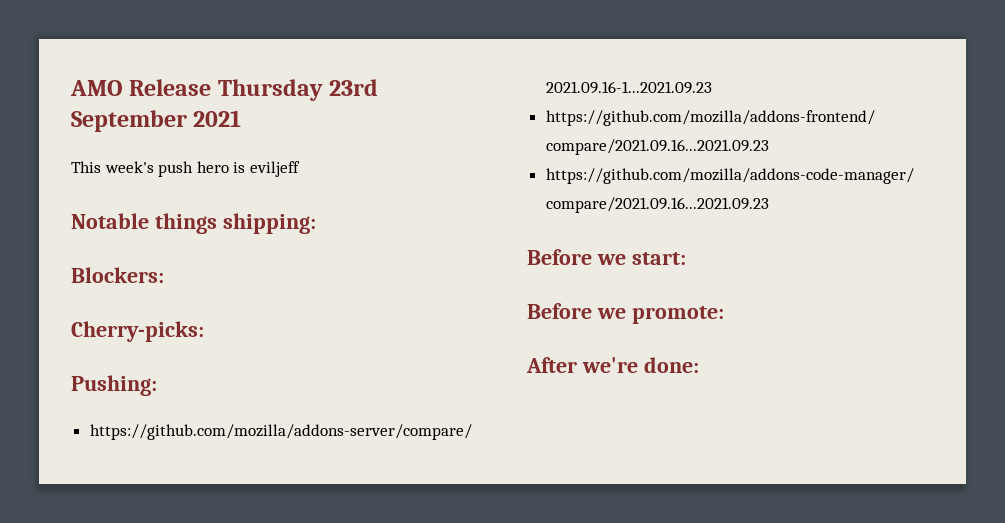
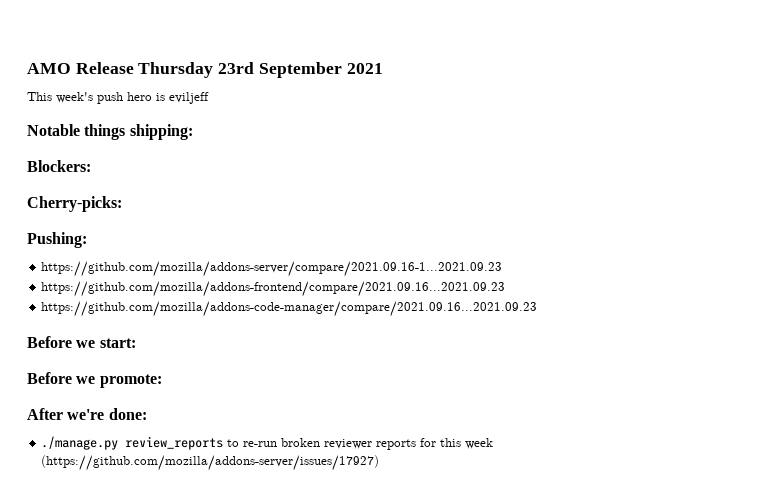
(699, 365) none -> [41,436,494,450] [41,455,380,471] // ./manage.py review_reports to re-run broken reviewer reports for this week (https://github.com/mozilla/addons-server/issues/17927)

